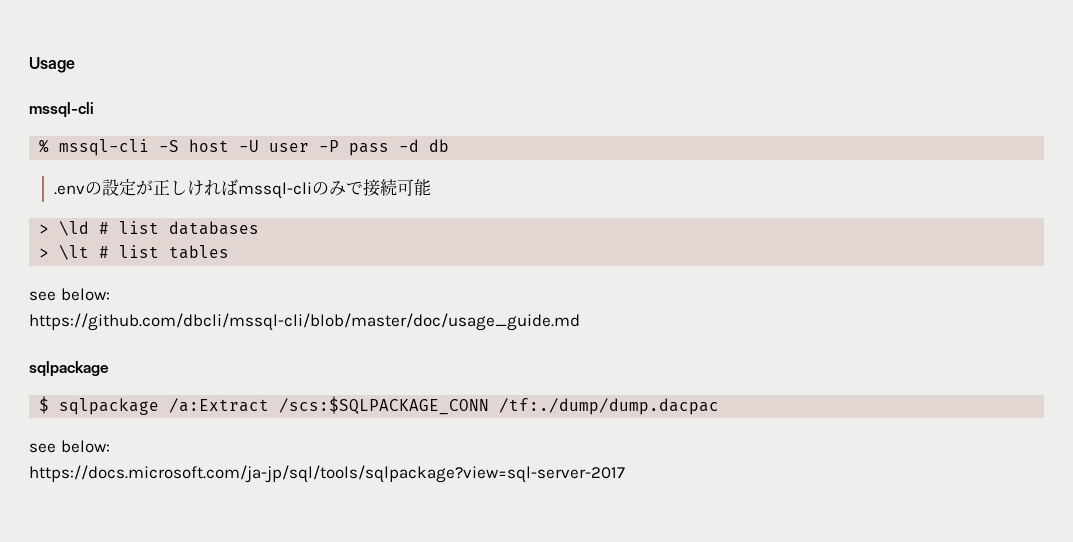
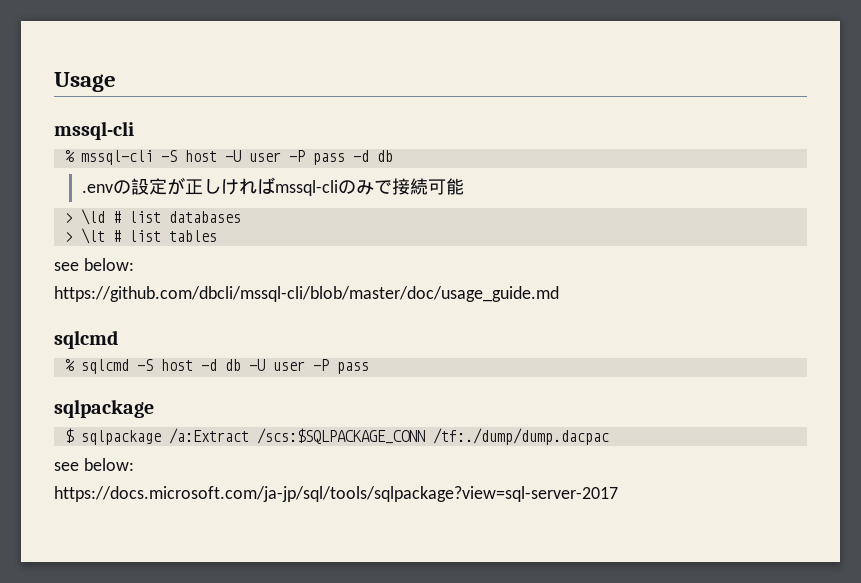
(580, 322) none -> [54,330,118,349] [64,359,369,374] // sqlcmd // % sqlcmd -S host -d db -U user -P pass

